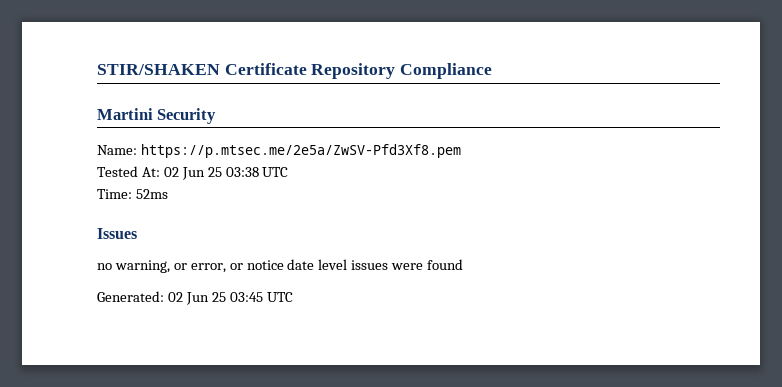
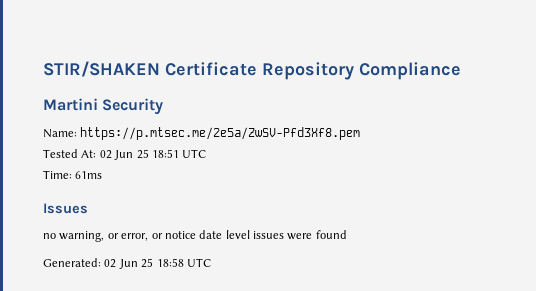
[225,167,259,177] 03:38 -> [151,149,179,158] 18:51
[135,189,168,199] 52ms -> [75,171,103,179] 61ms
[229,292,263,302] 03:45 -> [156,258,184,267] 18:58

